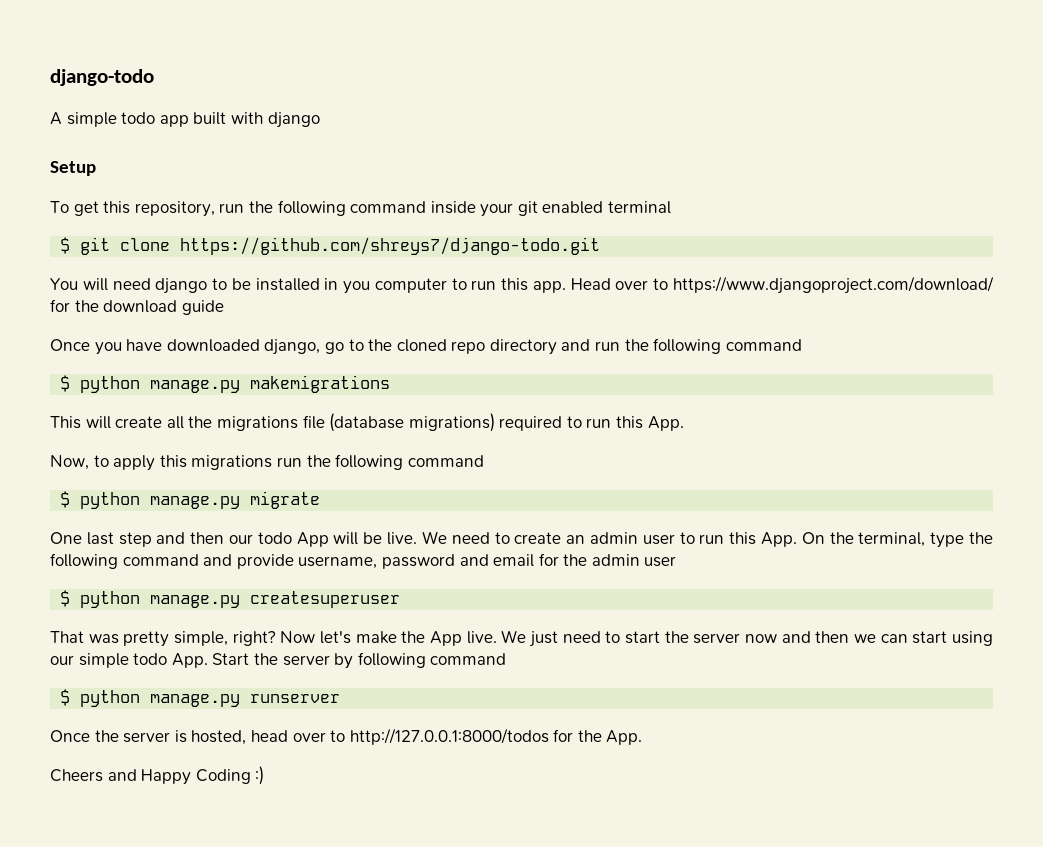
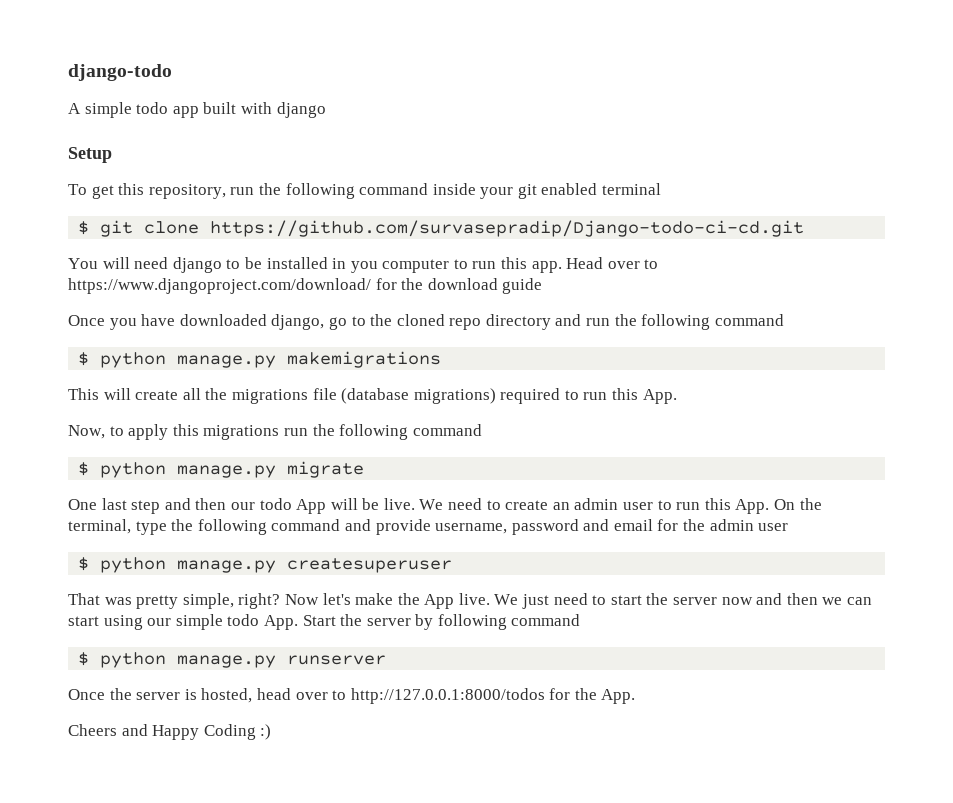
[180,237,601,255] https://github.com/shreys7/django-todo.git -> [210,220,805,237] https://github.com/survasepradip/Django-todo-ci-cd.git

